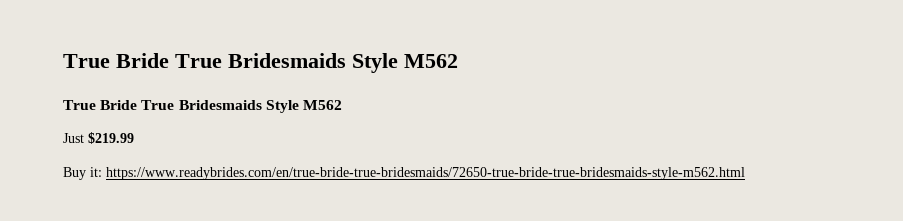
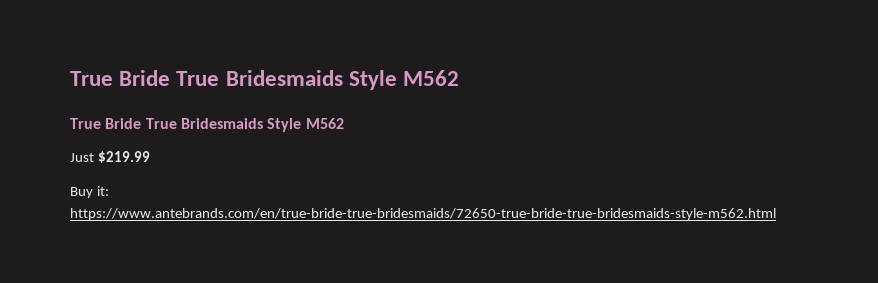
[106,167,745,180] https://www.readybrides.com/en/true-bride-true-bridesmaids/72650-true-bride-true-bridesmaids-style-m562.html -> [70,208,776,220] https://www.antebrands.com/en/true-bride-true-bridesmaids/72650-true-bride-true-bridesmaids-style-m562.html

